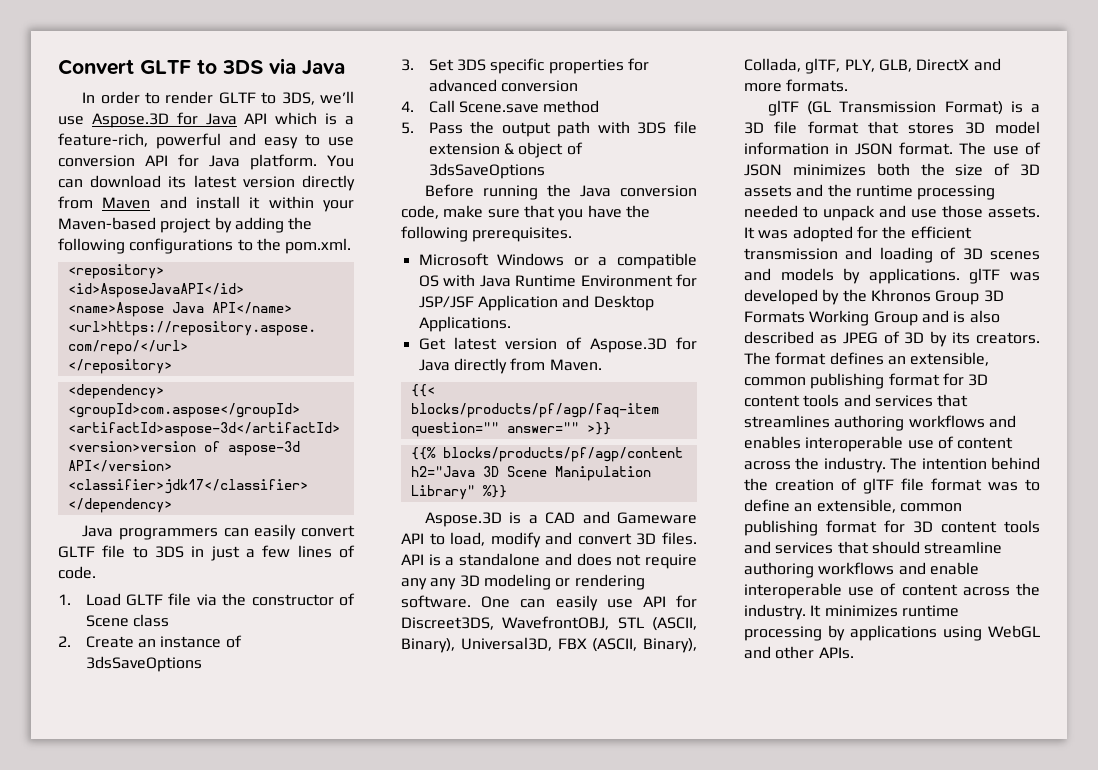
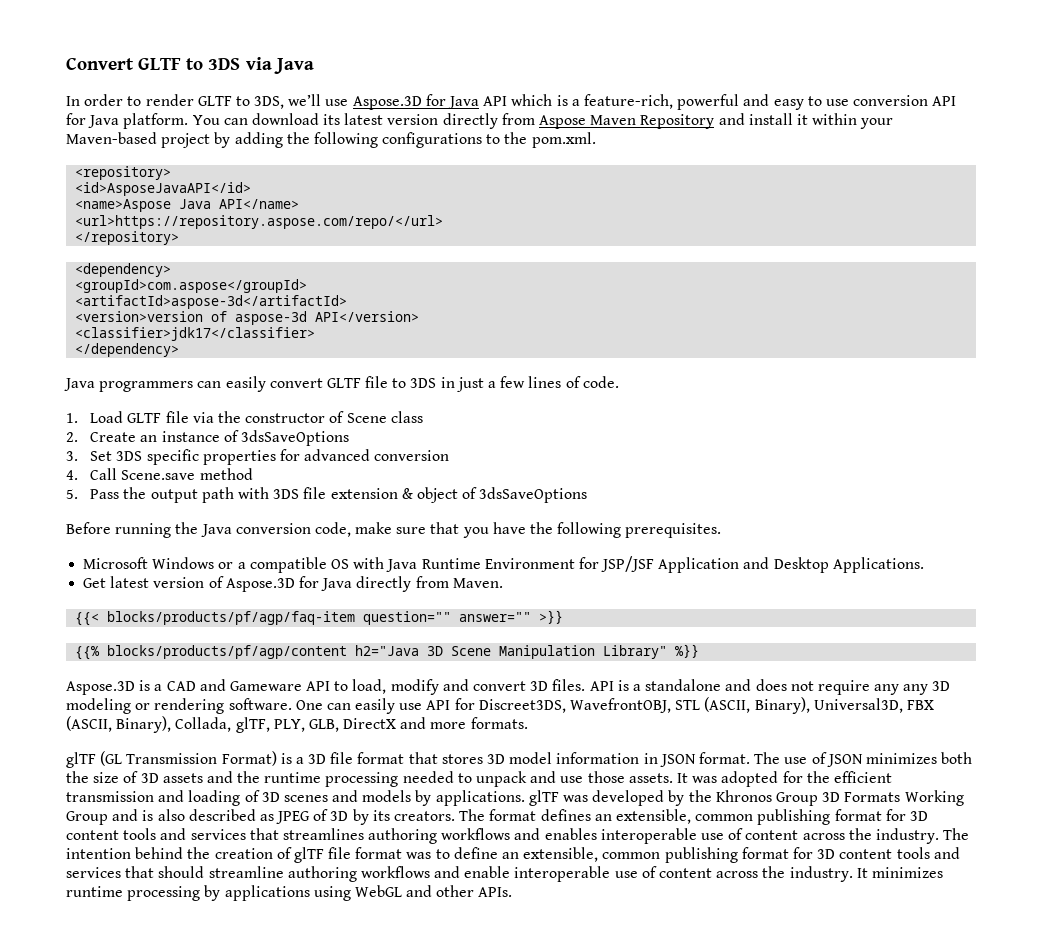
[102,197,151,209] Maven -> [539,114,715,129] Aspose Maven Repository

